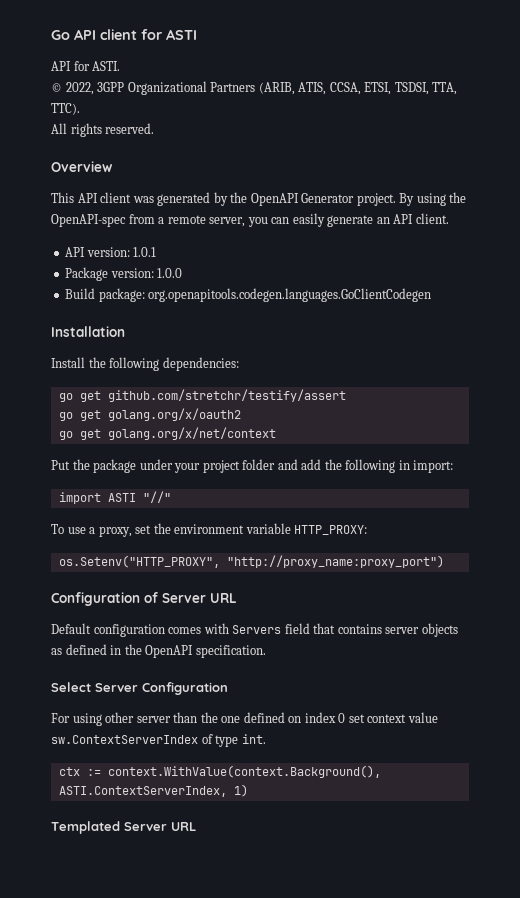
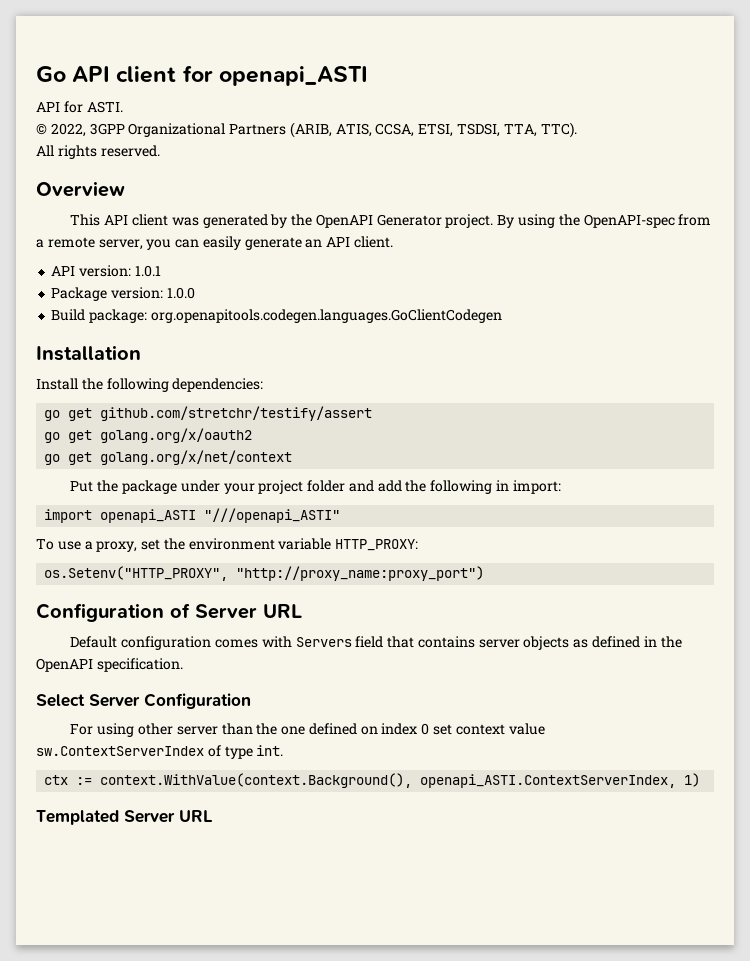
[166,29,197,40] ASTI -> [218,66,368,86] openapi_ASTI
[107,491,171,503] ASTI "//" -> [100,508,341,523] openapi_ASTI "///openapi_ASTI"
[58,786,227,797] ASTI.ContextServerIndex, -> [420,774,677,788] openapi_ASTI.ContextServerIndex,

